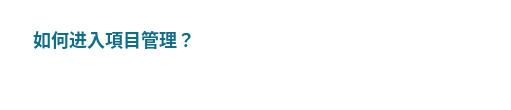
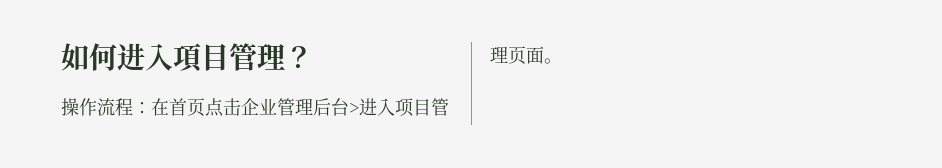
(195, 40) none -> [61,98,449,117] [490,46,562,65] // 操作流程：在首页点击企业管理后台>进入项目管理页面。

